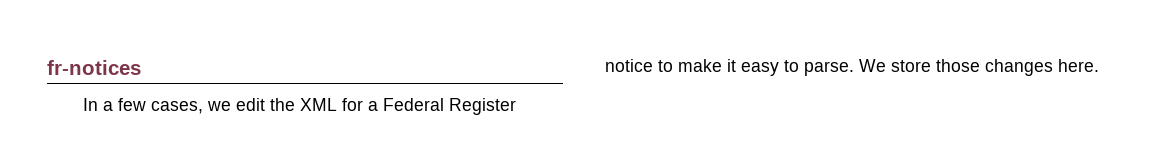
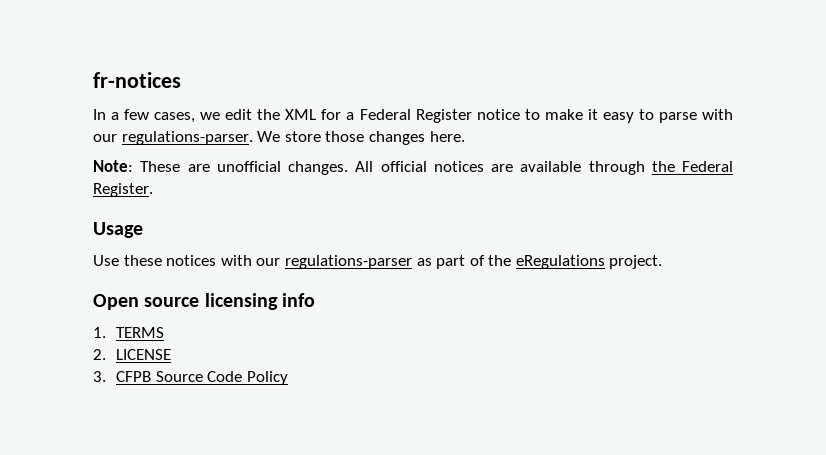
[804,61,854,76] parse. -> [658,109,733,123] [93,131,253,145] parse with our regulations-parser.
(1099, 65) none -> [93,160,733,175] [93,183,153,197] [93,222,143,238] [93,255,663,269] [93,293,316,310] [93,327,165,338] [93,349,172,360] [93,371,289,385] // Note: These are unofficial changes. All official notices are available through the Federal Register. // Usage // Use these notices with our regulations-parser as part of the eRegulations project. // Open source licensing info // 1. TERMS // 2. LICENSE // 3. CFPB Source Code Policy

